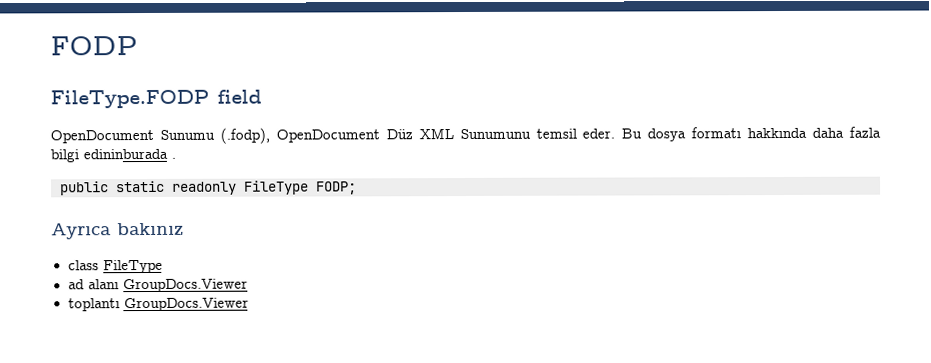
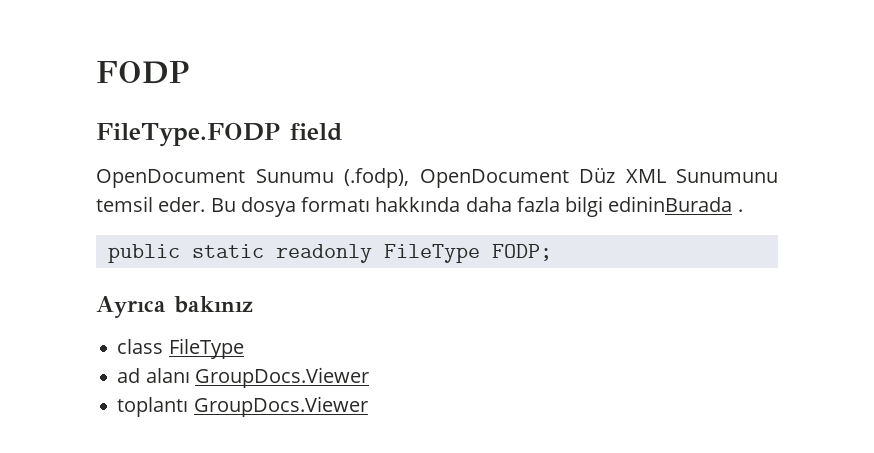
[83,148,168,160] edininburada -> [608,196,733,212] edininBurada

